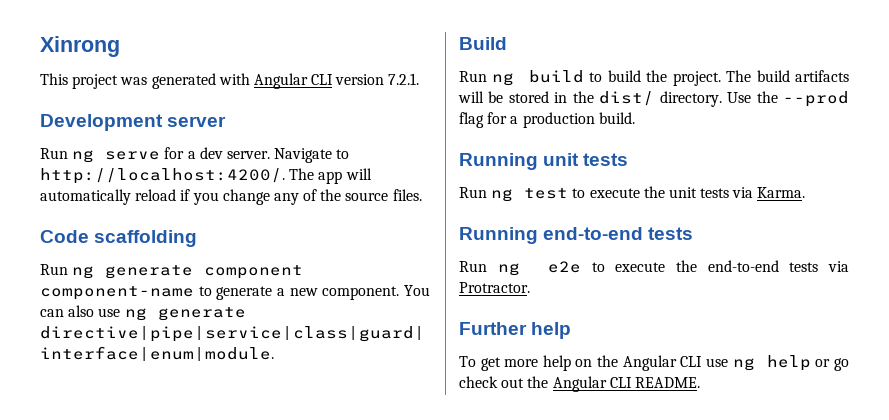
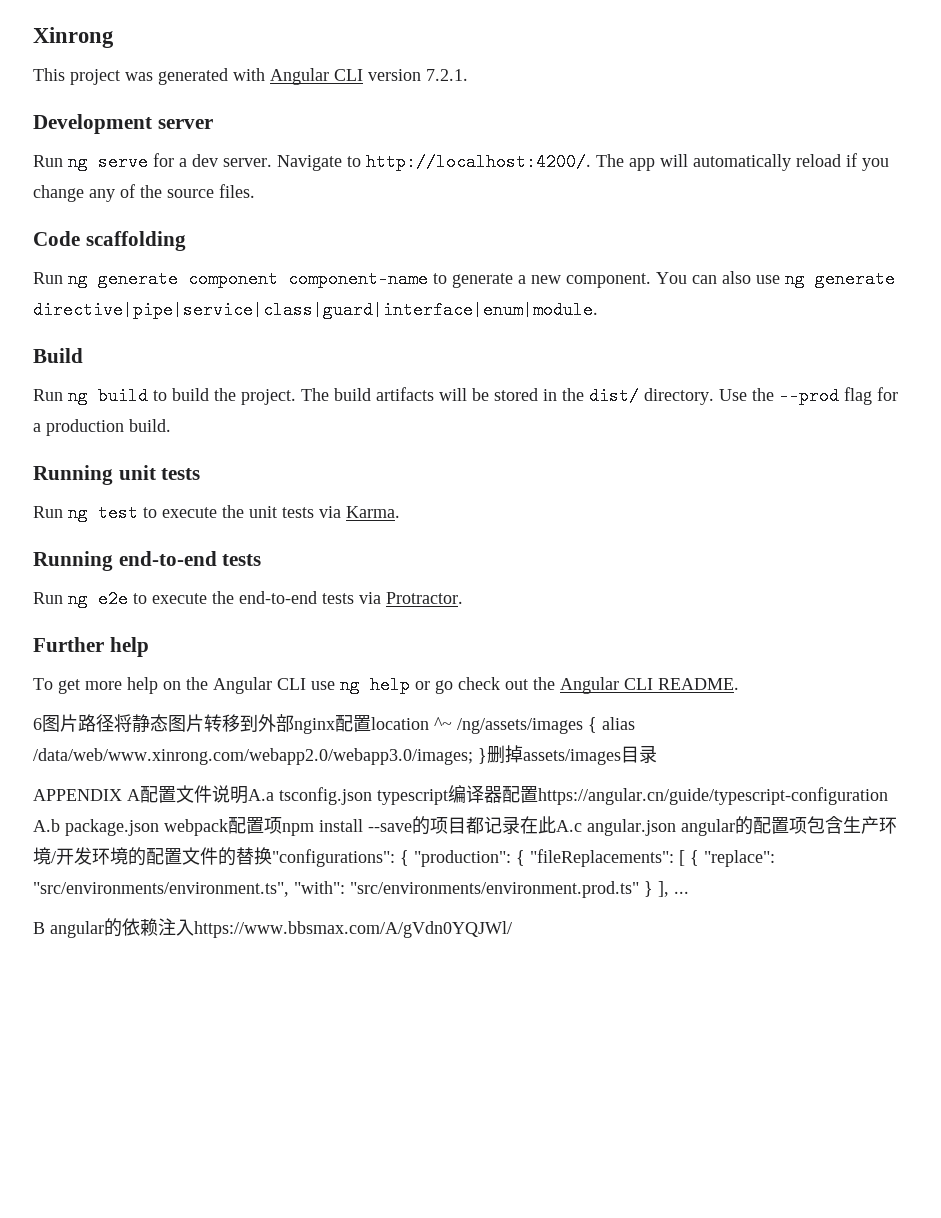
(700, 382) none -> [33,714,635,734] [33,745,657,765] [33,785,888,805] [33,816,897,836] [33,847,775,867] [33,881,689,898] [33,918,512,938] // 6图片路径将静态图片转移到外部nginx配置location ^~ /ng/assets/images { alias /data/web/www.xinrong.com/webapp2.0/webapp3.0/images; }删掉assets/images目录 // APPENDIX A配置文件说明A.a tsconfig.json typescript编译器配置https://angular.cn/guide/typescript-configuration A.b package.json webpack配置项npm install --save的项目都记录在此A.c angular.json angular的配置项包含生产环境/开发环境的配置文件的替换"configurations": { "production": { "fileReplacements": [ { "replace": "src/environments/environment.ts", "with": "src/environments/environment.prod.ts" } ], ... // B angular的依赖注入https://www.bbsmax.com/A/gVdn0YQJWl/

